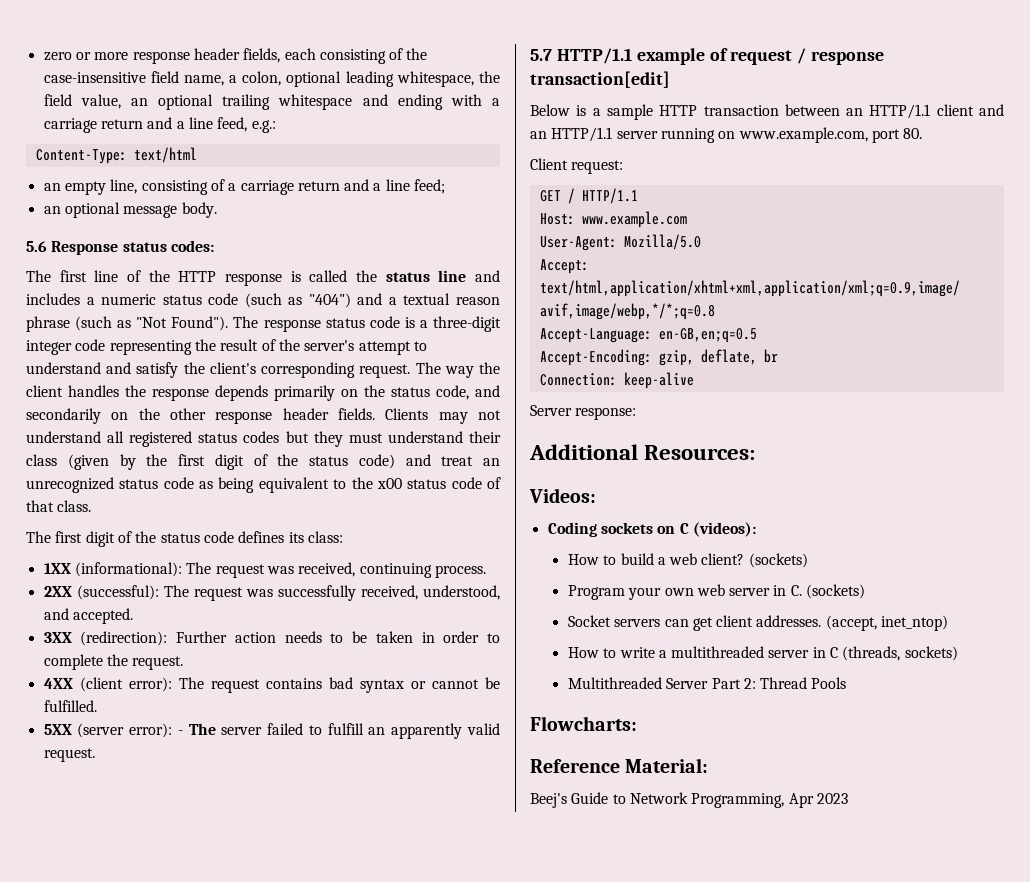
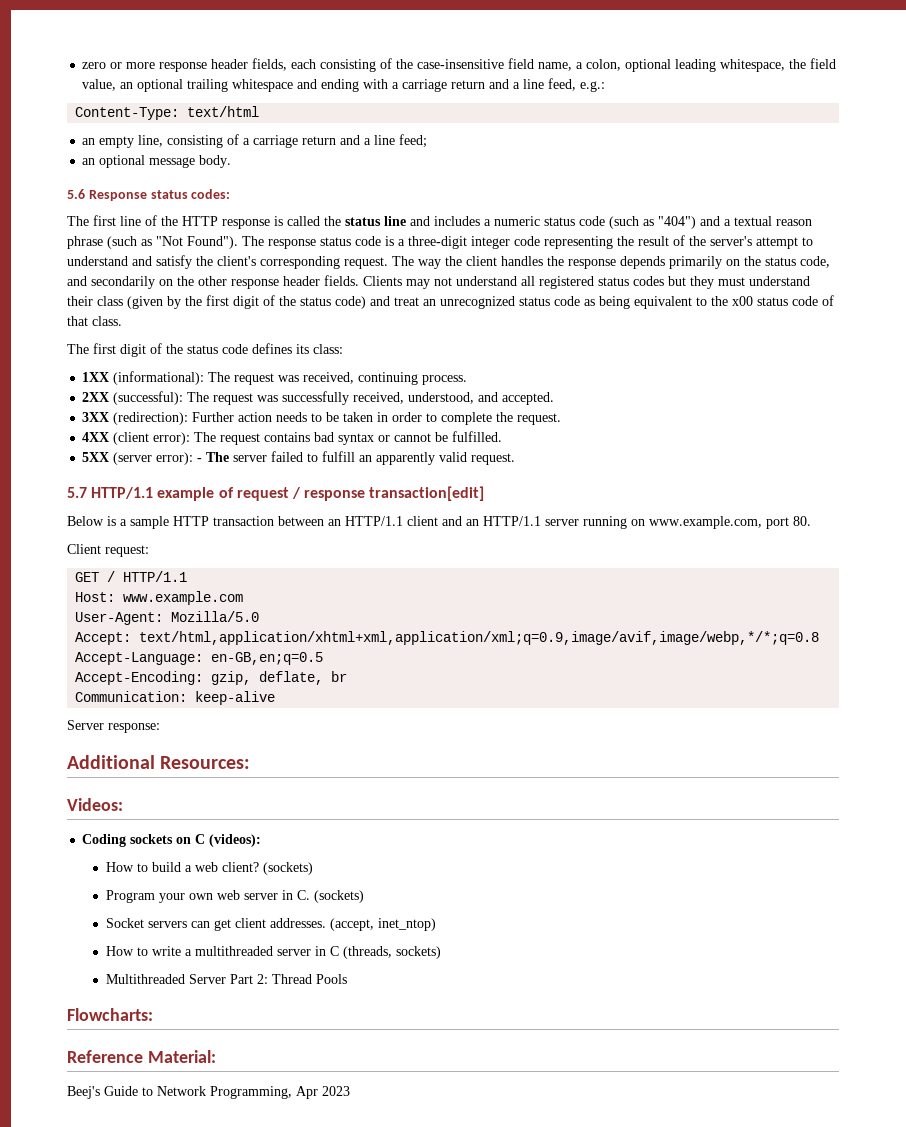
[539,373,617,386] Connection: -> [75,691,188,702] Communication:

